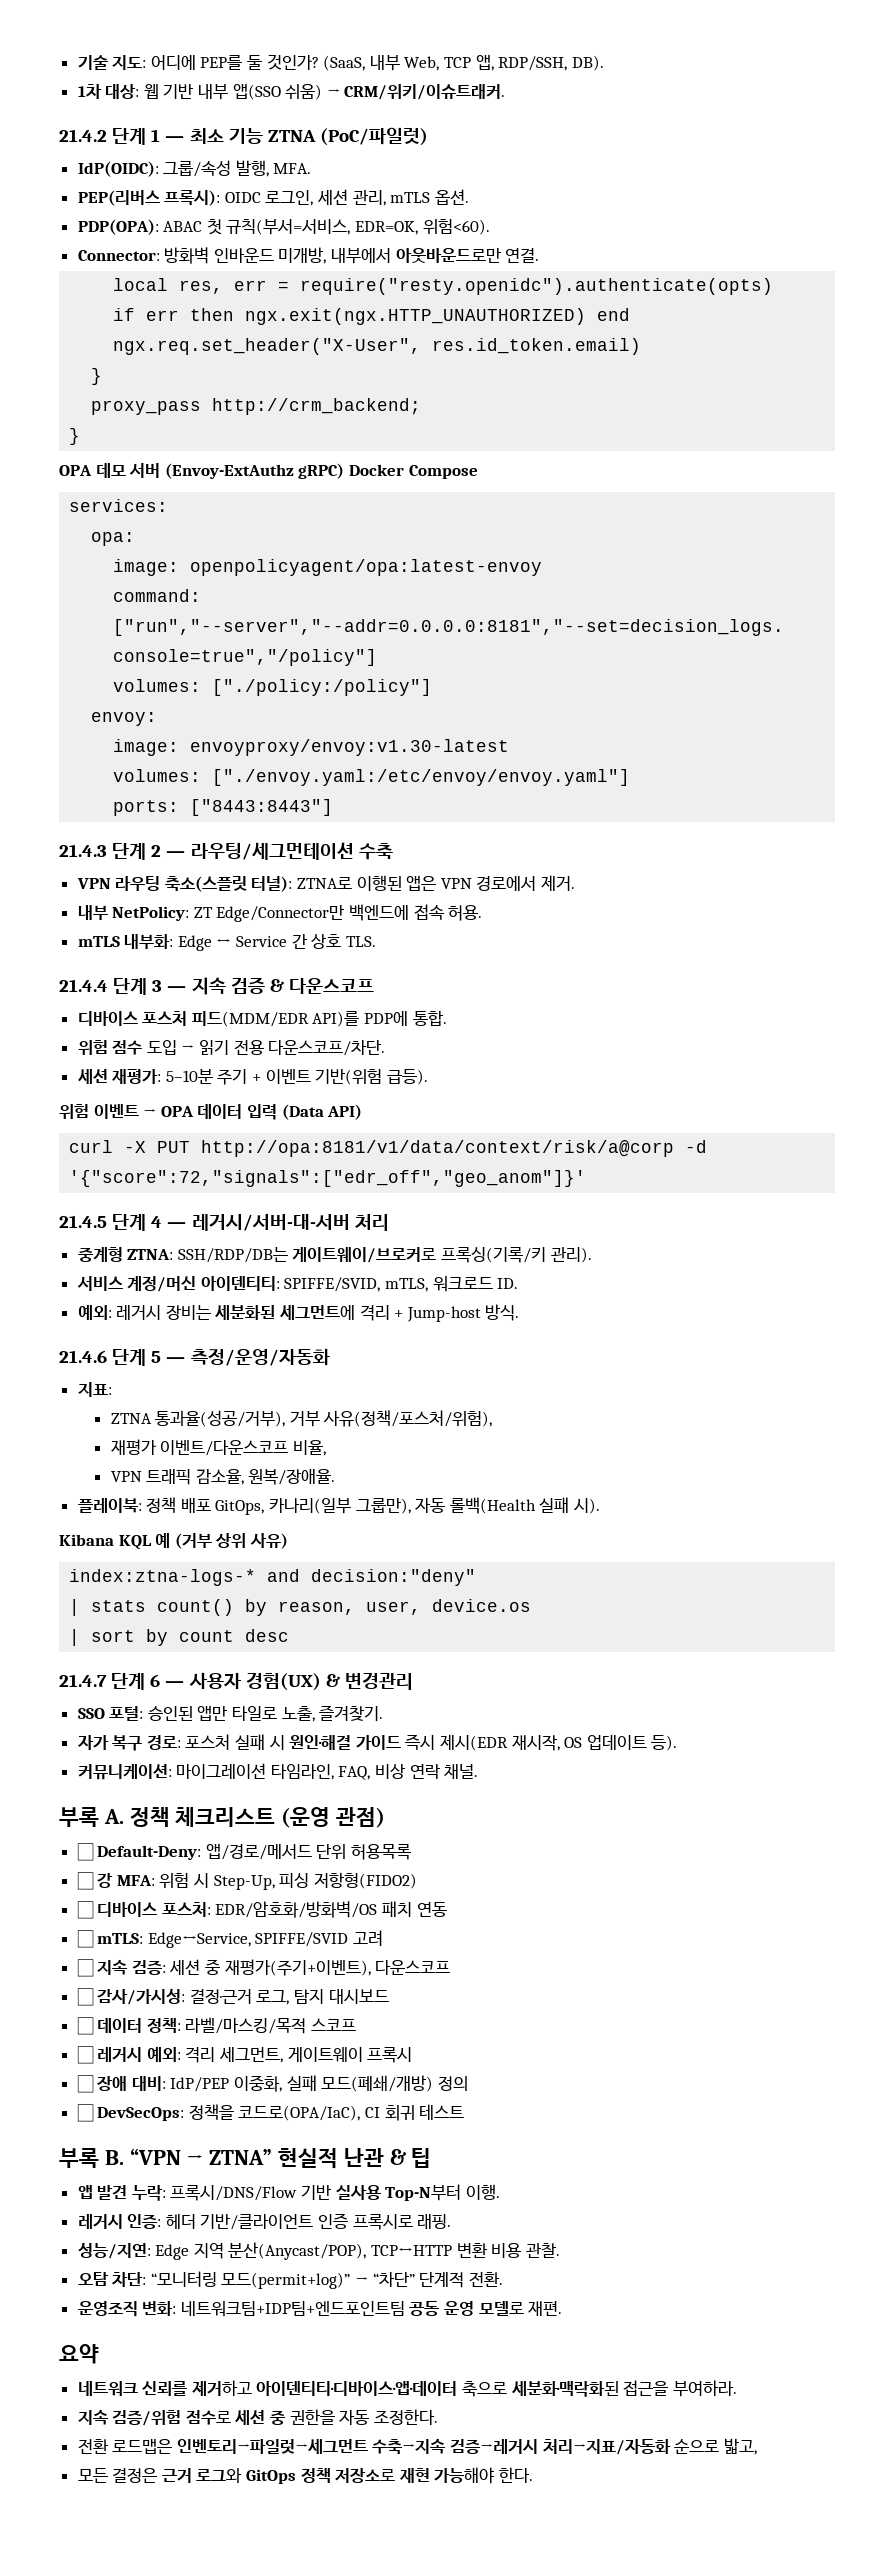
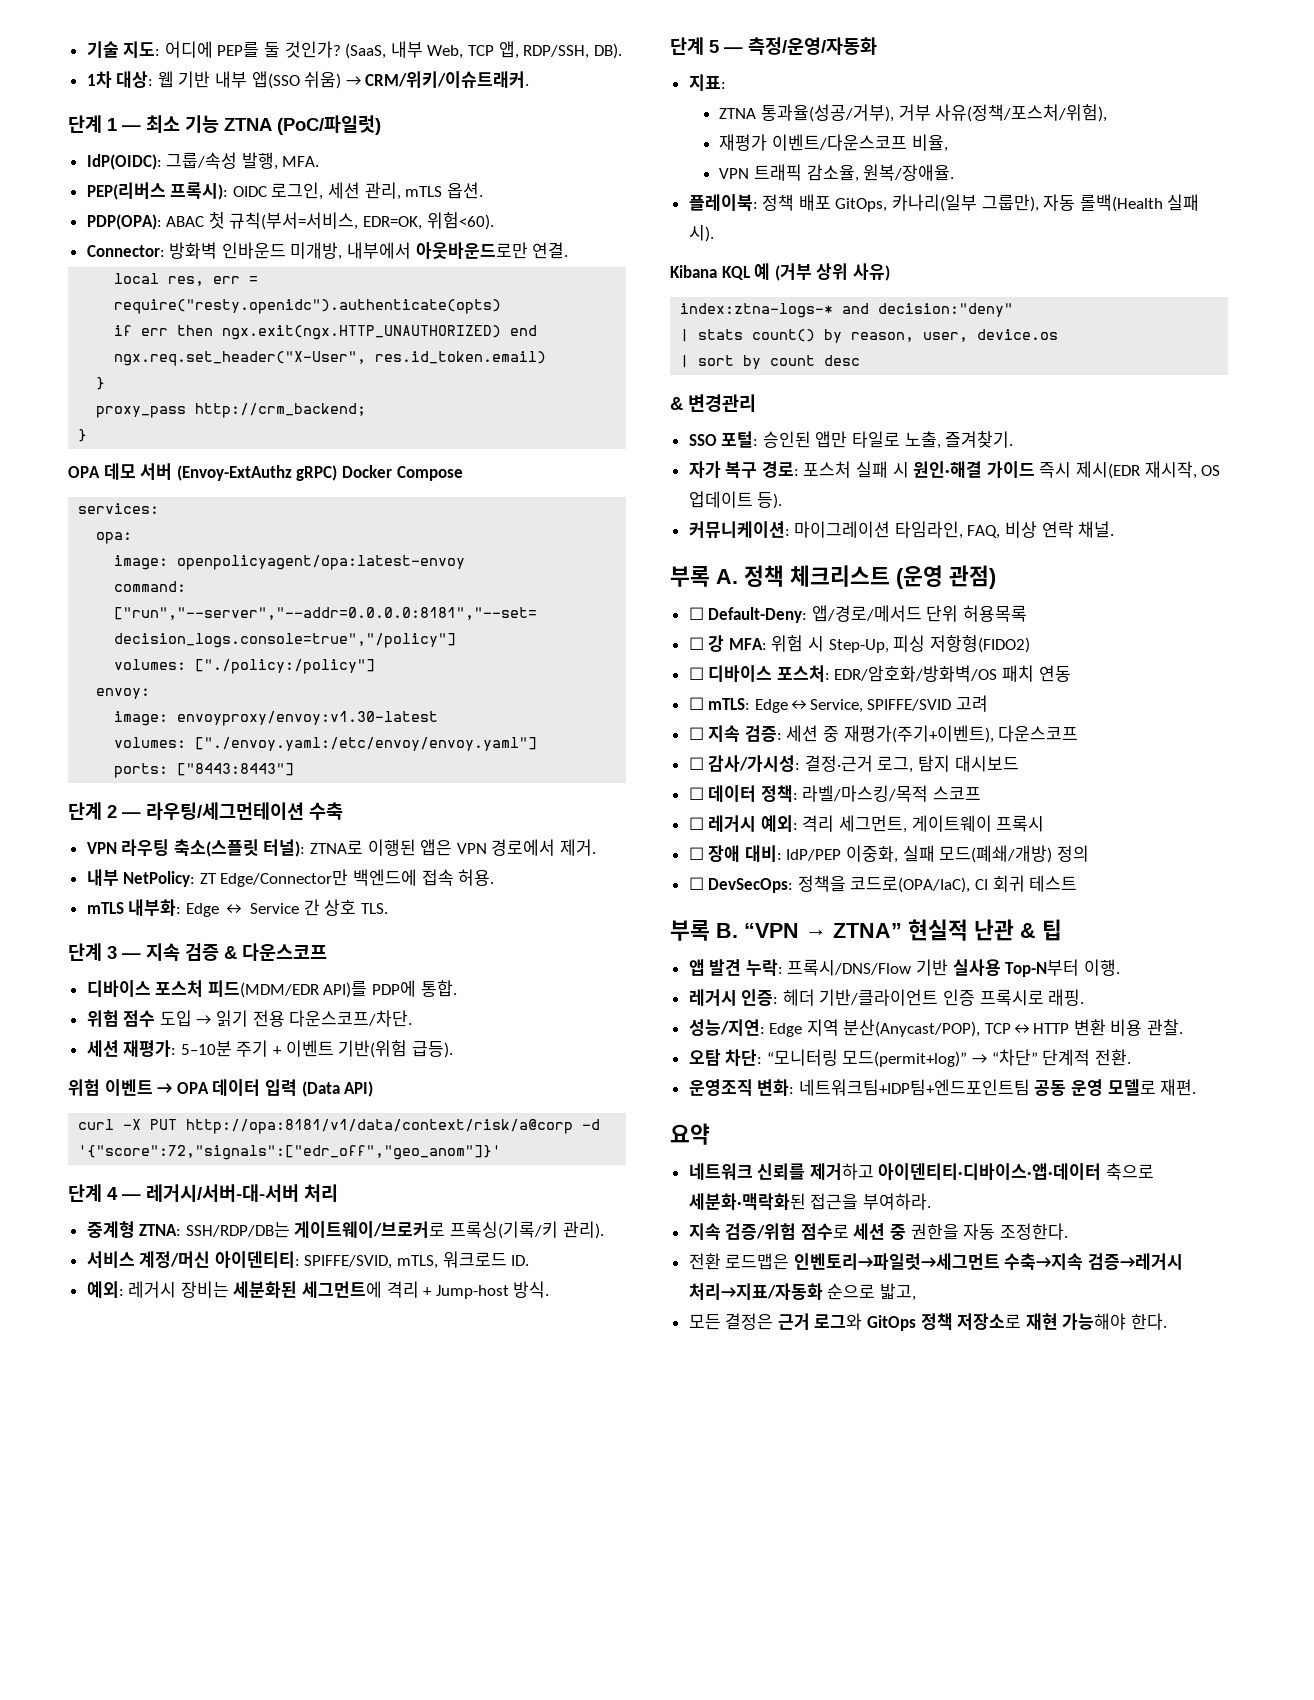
[59,129,107,142] 21.4.2 -> (530, 79) none
[59,844,107,857] 21.4.3 -> (295, 769) none
[59,979,108,992] 21.4.4 -> (388, 908) none
[59,1215,107,1228] 21.4.5 -> (502, 1152) none
[59,1350,107,1363] 21.4.6 -> (550, 1289) none
[59,1672,321,1691] 21.4.7 단계 6 — 사용자 경험(UX) -> (861, 360) none

